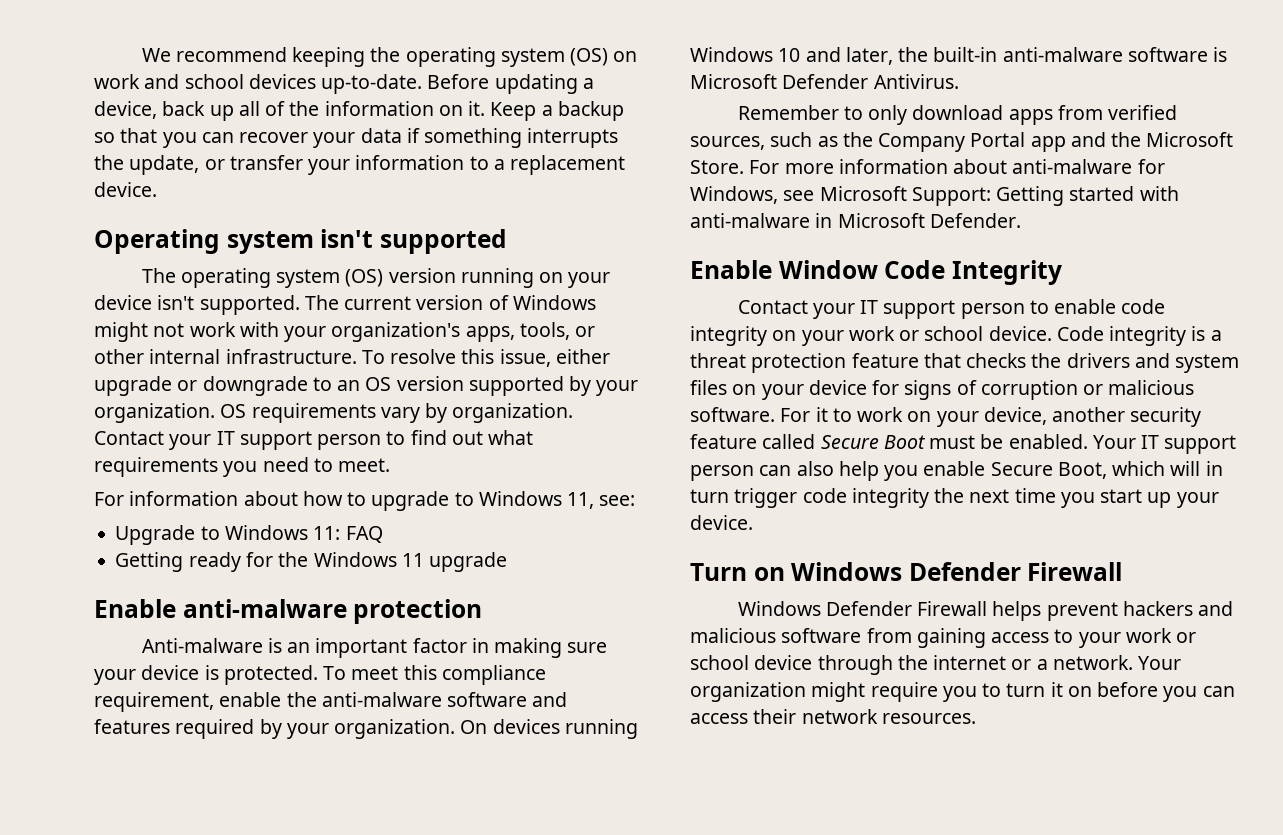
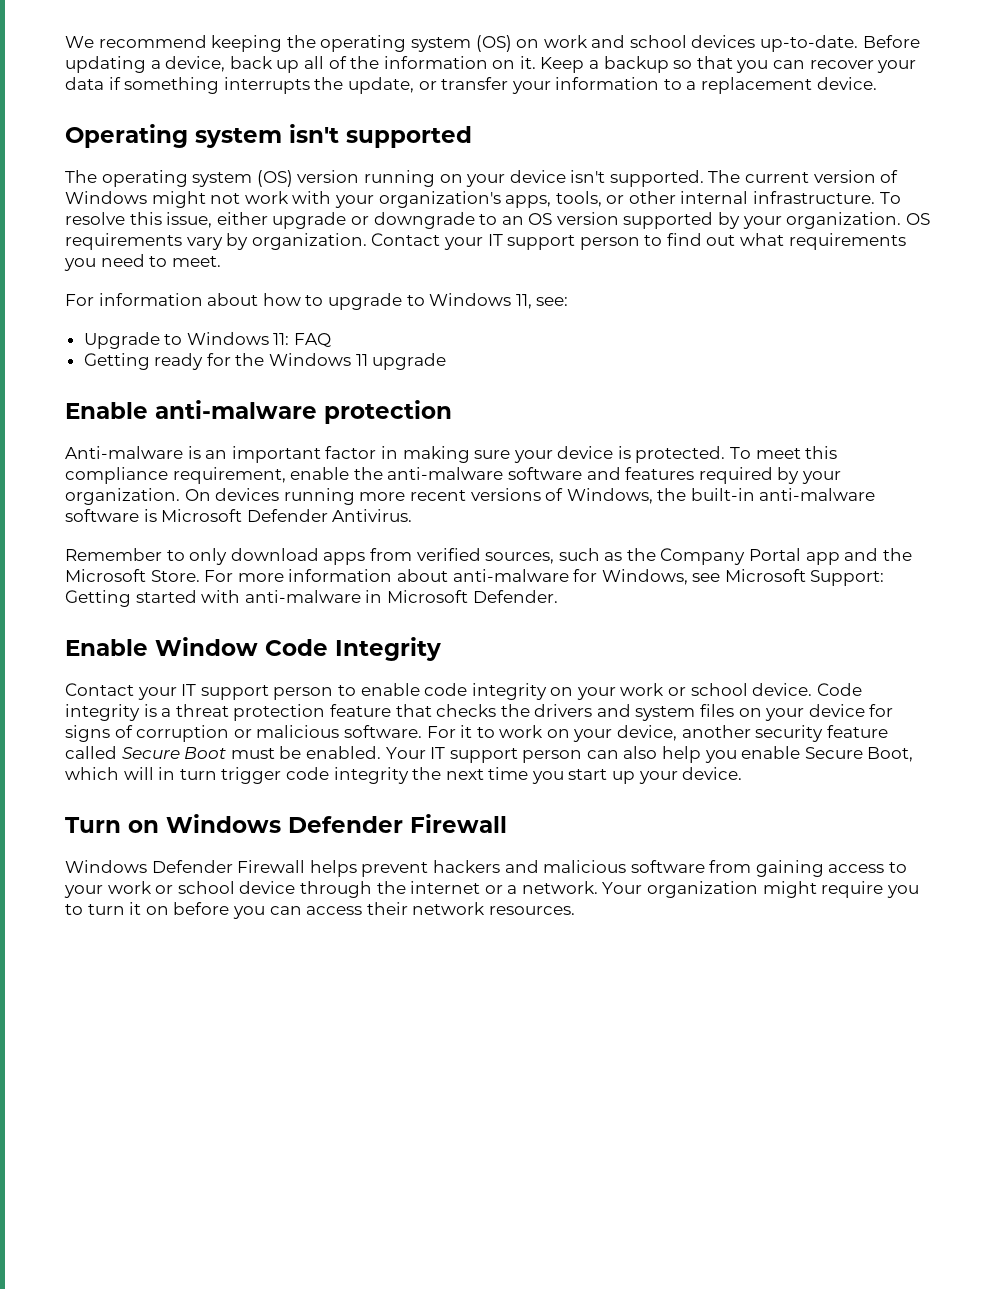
[690,47,893,65] Windows 10 and later, -> [359,488,653,504] more recent versions of Windows,

